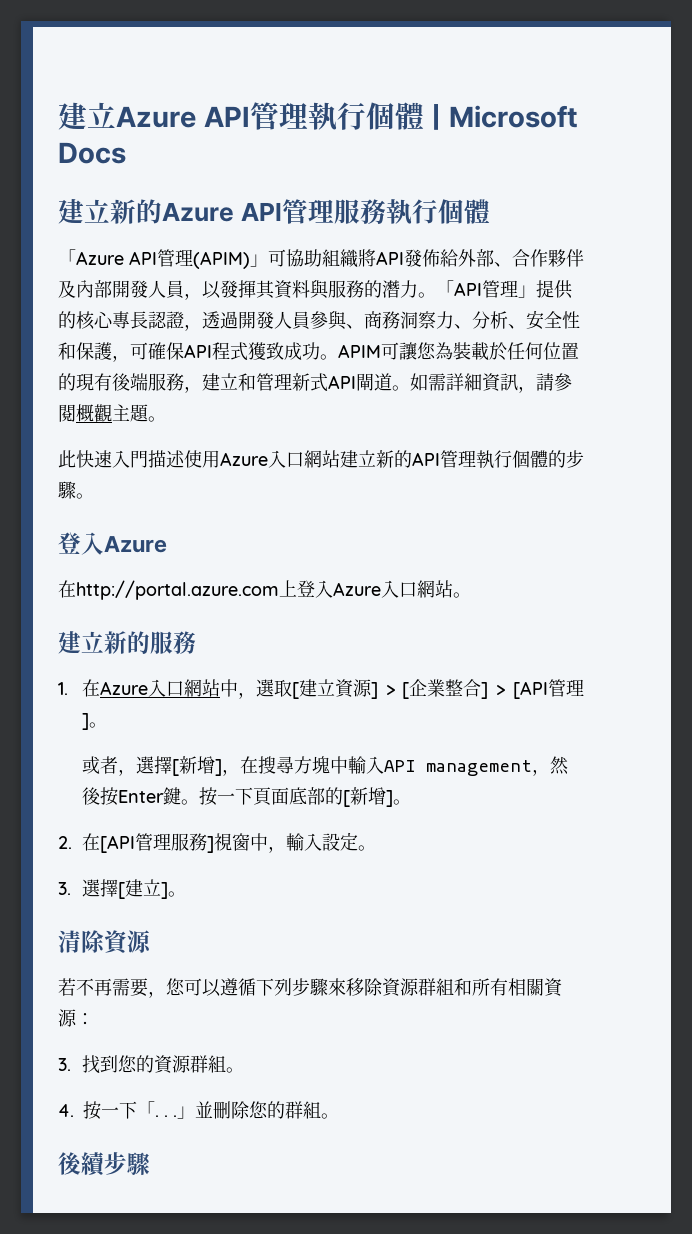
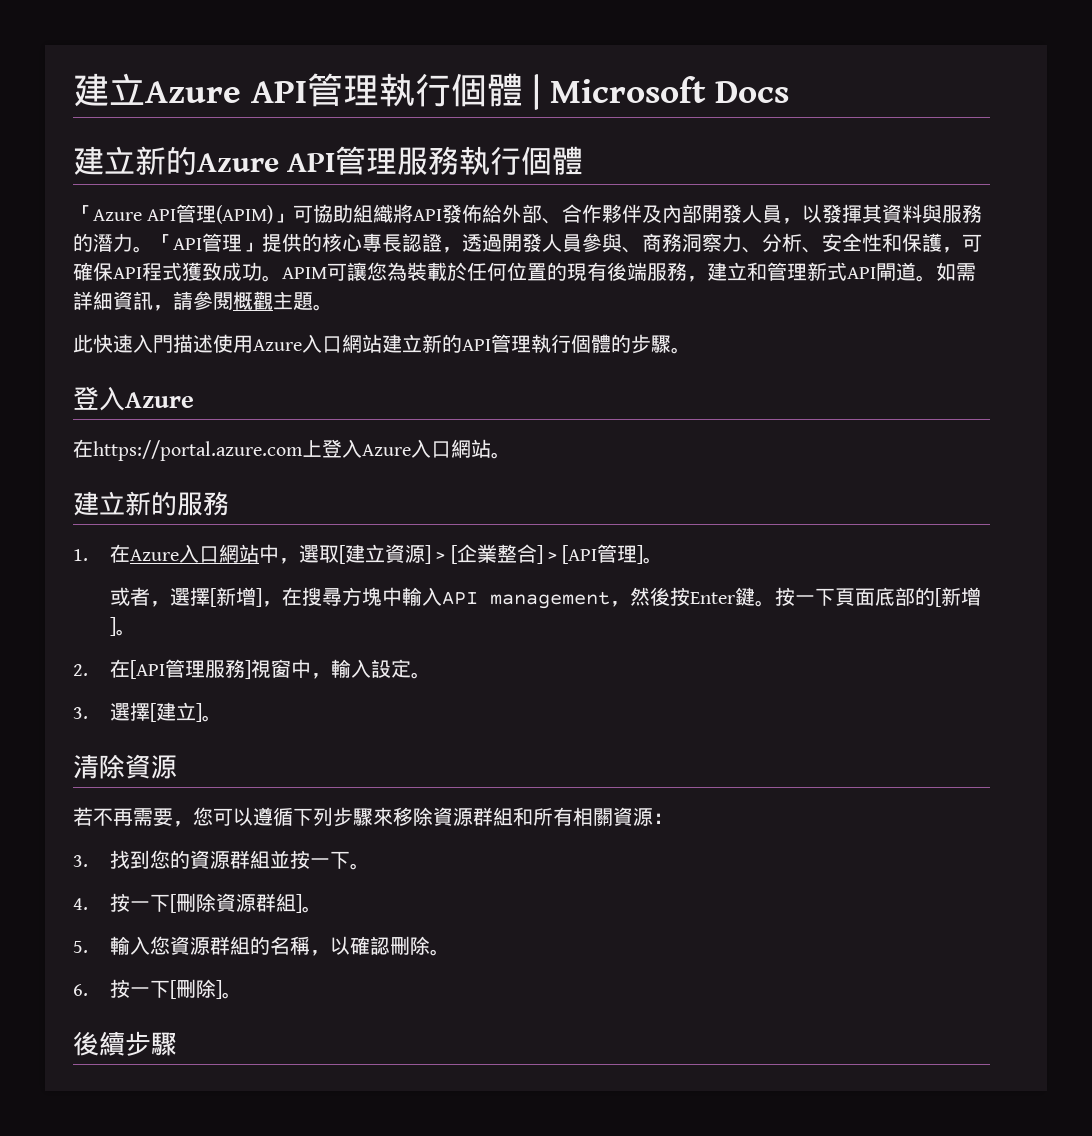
[76,580,279,600] http://portal.azure.com -> [93,440,303,461] https://portal.azure.com
(226, 1064) none -> [270,850,351,869] 並按一下
[137,1101,321,1119] 「. . .」並刪除您的群組 -> [170,893,323,913] [73,936,451,956] [73,979,223,999] [刪除資源群組]。 // 5.輸入您資源群組的名稱，以確認刪除。 // 6.按一下[刪除]

